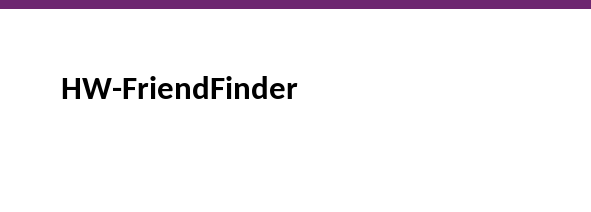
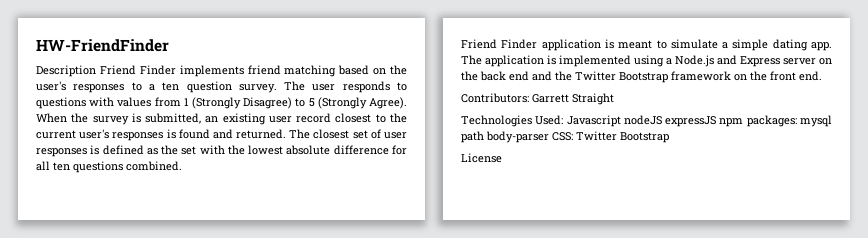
(298, 87) none -> [36,65,407,77] [36,81,408,93] [36,97,407,109] [36,113,407,125] [36,129,408,141] [36,145,407,157] [36,161,182,173] [461,39,833,51] [461,55,832,67] [461,71,822,83] [461,93,614,105] [461,115,832,127] [461,131,669,143] [461,153,502,163] // Description Friend Finder implements friend matching based on the user's responses to a ten question survey. The user responds to questions with values from 1 (Strongly Disagree) to 5 (Strongly Agree). When the survey is submitted, an existing user record closest to the current user's responses is found and returned. The closest set of user responses is defined as the set with the lowest absolute difference for all ten questions combined. // Friend Finder application is meant to simulate a simple dating app. The application is implemented using a Node.js and Express server on the back end and the Twitter Bootstrap framework on the front end. // Contributors: Garrett Straight // Technologies Used: Javascript nodeJS expressJS npm packages: mysql path body-parser CSS: Twitter Bootstrap // License

